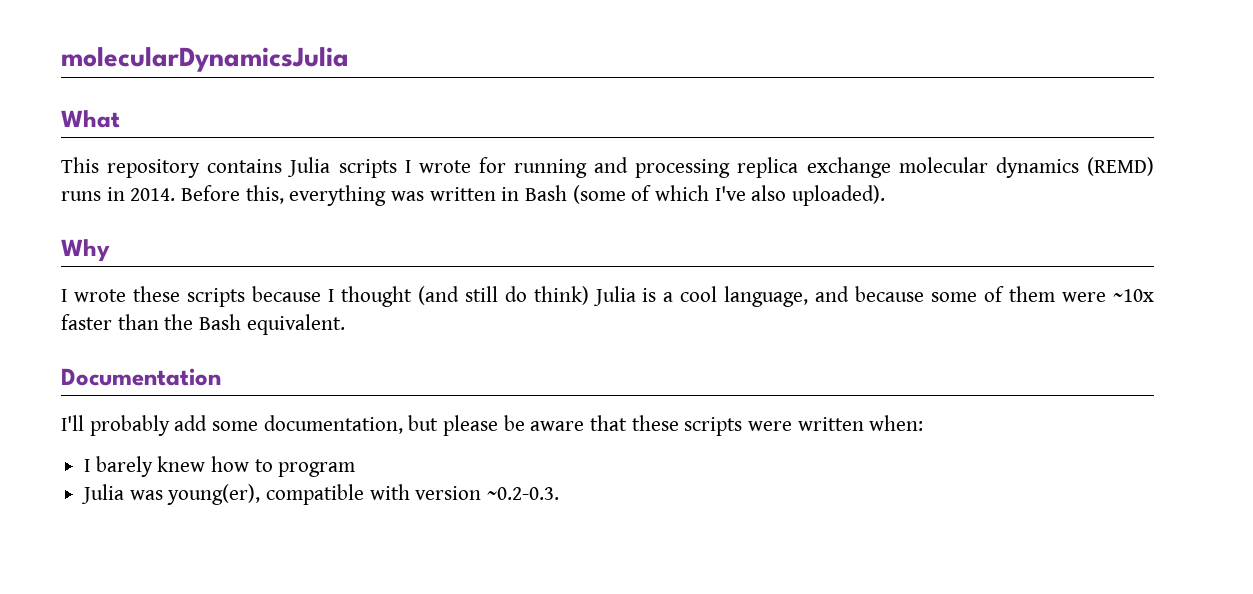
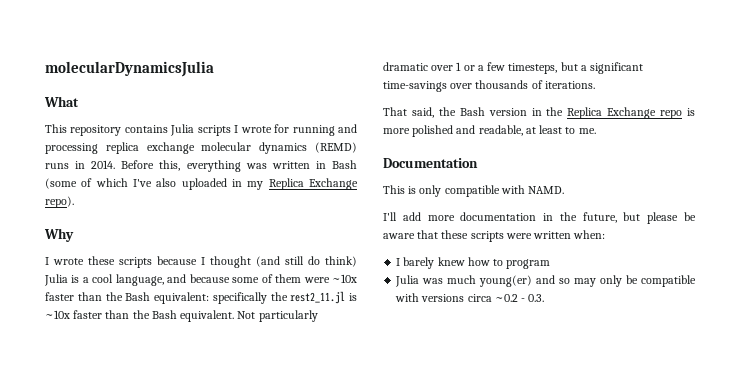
[792,185,886,206] uploaded). -> [181,178,358,190] [45,196,74,208] uploaded in my Replica Exchange repo).
[246,314,345,335] [61,368,221,386] [61,415,403,436] equivalent. // Documentation // I'll probably add some documentation, -> [154,291,357,304] [45,310,318,322] [383,62,644,74] [383,80,595,92] [383,107,695,119] [383,125,596,137] [383,158,478,168] [383,185,565,197] [383,212,617,223] equivalent: specifically the rest2_11.jl is ~10x faster than the Bash equivalent. Not particularly dramatic over 1 or a few timesteps, but a significant time-savings over thousands of iterations. // That said, the Bash version in the Replica Exchange repo is more polished and readable, at least to me. // Documentation // This is only compatible with NAMD. // I'll add more documentation in the future,
[167,484,560,505] young(er), compatible with version ~0.2-0.3. -> [447,275,696,287] [395,293,545,302] much young(er) and so may only be compatible with versions circa ~0.2 - 0.3.

